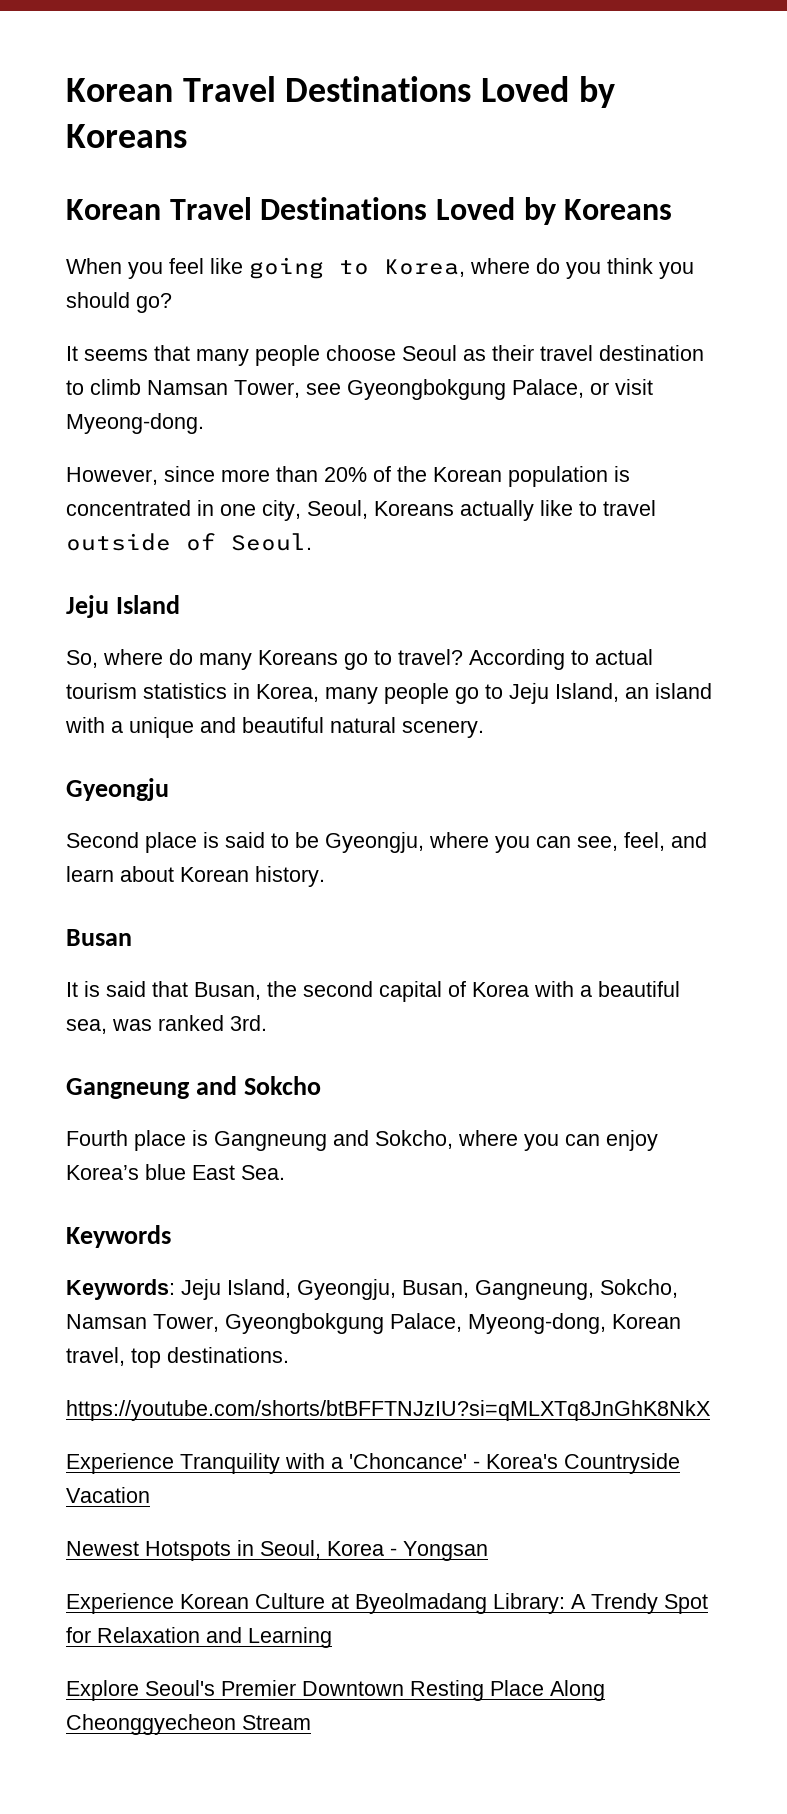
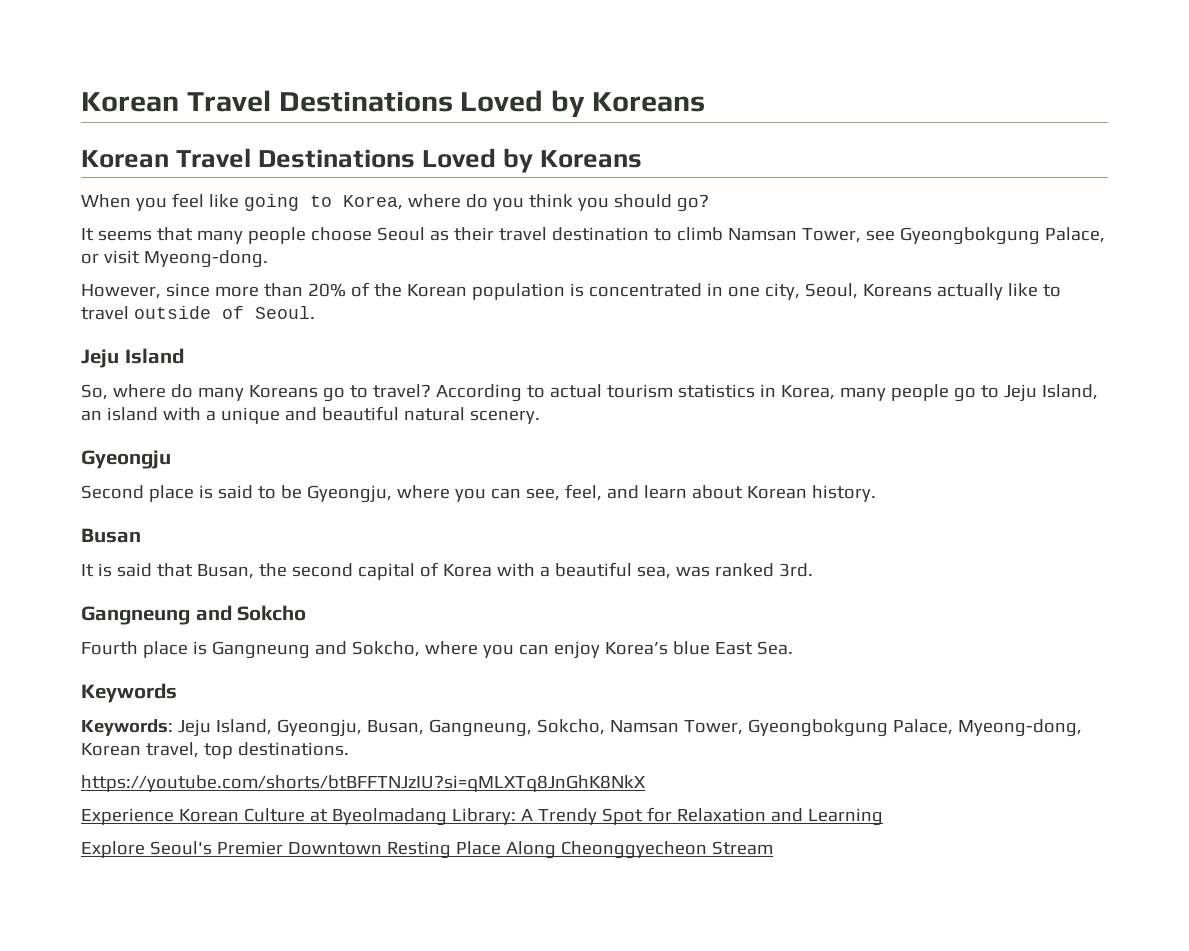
[66,1453,680,1474] [66,1487,150,1503] [66,1540,488,1561] // Experience Tranquility with a 'Choncance' - Korea's Countryside Vacation // Newest Hotspots in Seoul, Korea - Yongsan -> (646, 783) none

